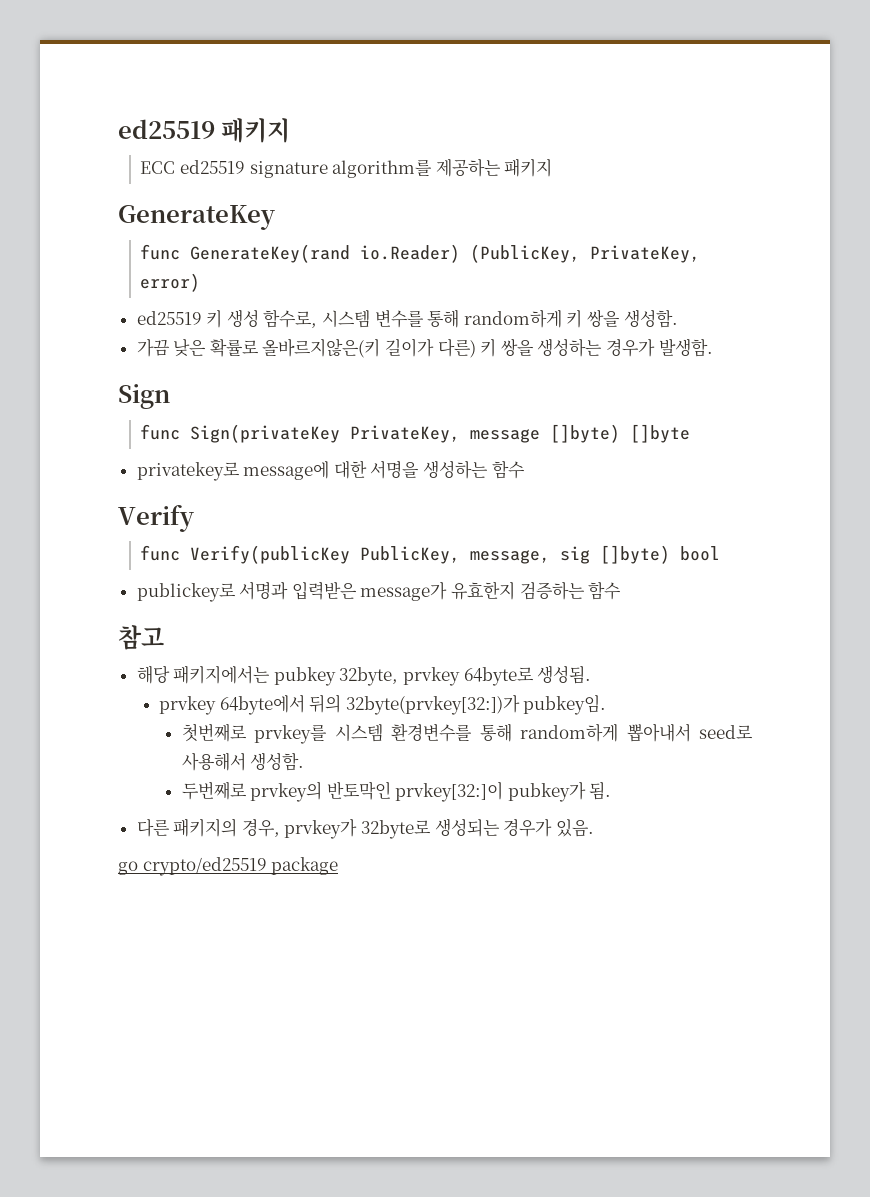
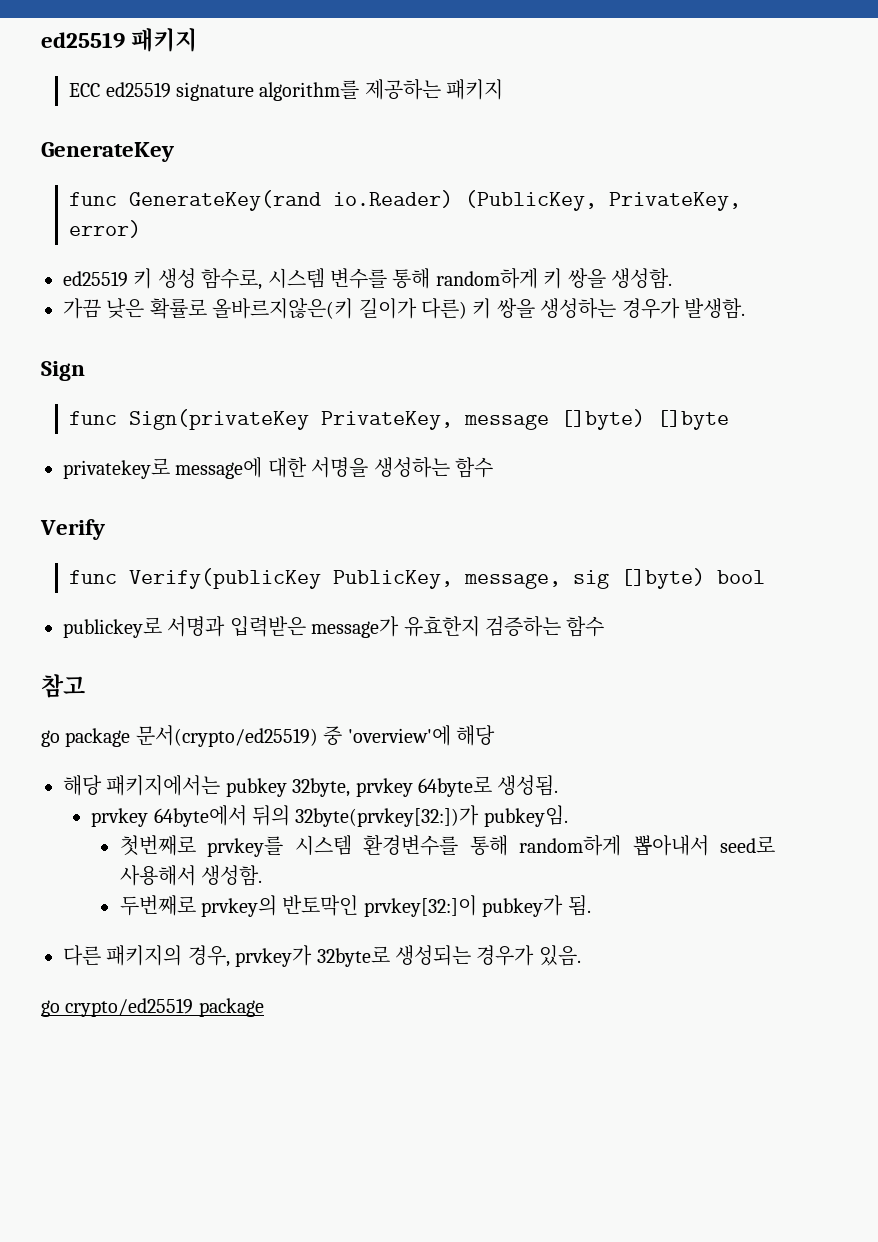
(164, 637) none -> [41,725,495,747] // go package 문서(crypto/ed25519) 중 'overview'에 해당

